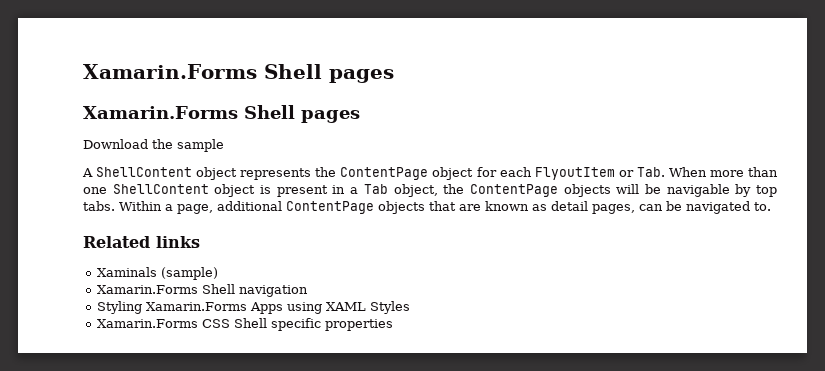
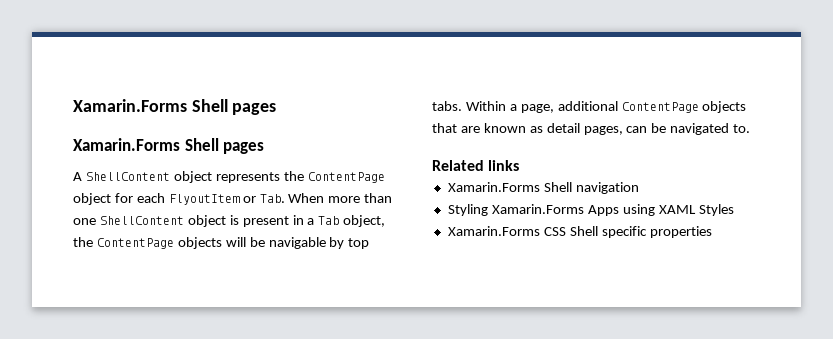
[83,139,224,152] // Download the sample -> (265, 148) none
[96,267,218,280] // Xaminals (sample) -> (520, 165) none

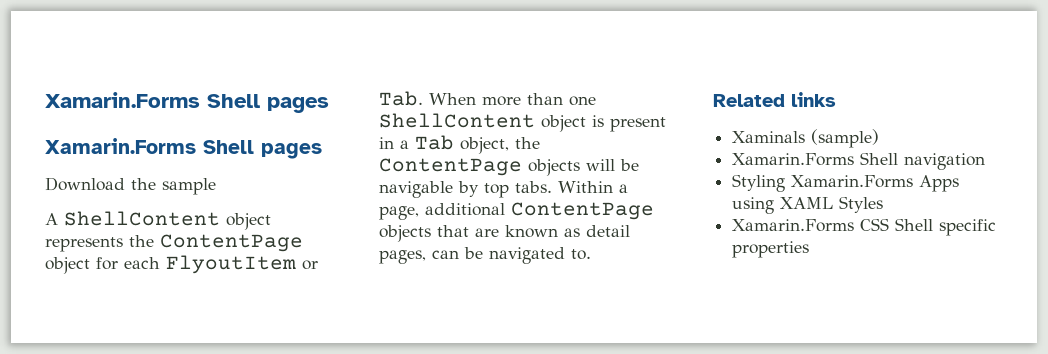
(265, 148) none -> [45,177,216,195] // Download the sample
(520, 165) none -> [732,129,880,148] // Xaminals (sample)

